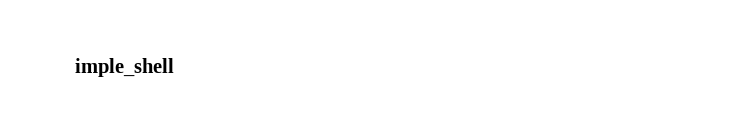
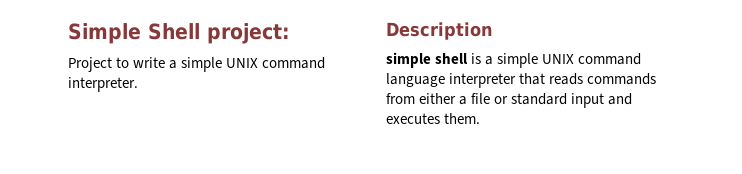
[75,58,174,77] imple_shell -> [68,23,290,44] [68,57,326,72] [68,77,138,92] [386,22,493,40] [386,52,642,68] [386,73,657,88] [386,93,633,108] [386,113,481,124] Simple Shell project: // Project to write a simple UNIX command interpreter. // Description // simple shell is a simple UNIX command language interpreter that reads commands from either a file or standard input and executes them.

